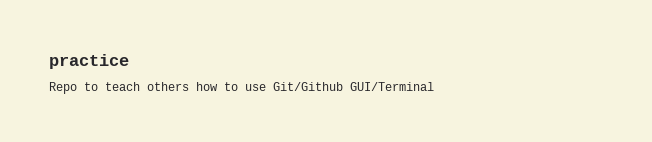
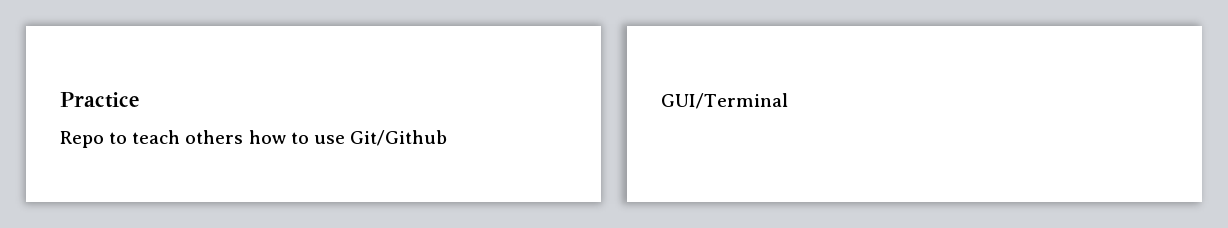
[49,54,129,69] practice -> [60,92,140,108] Practice

